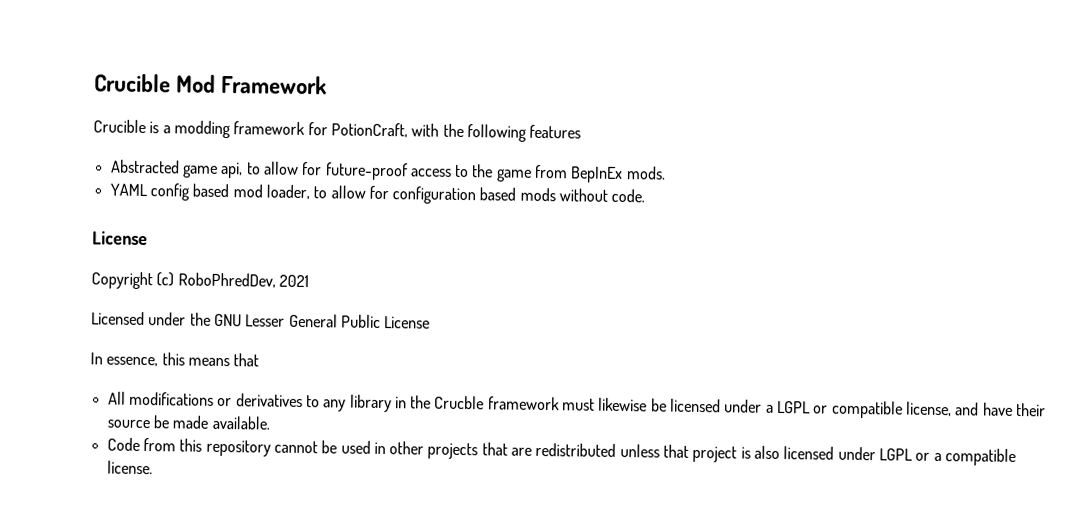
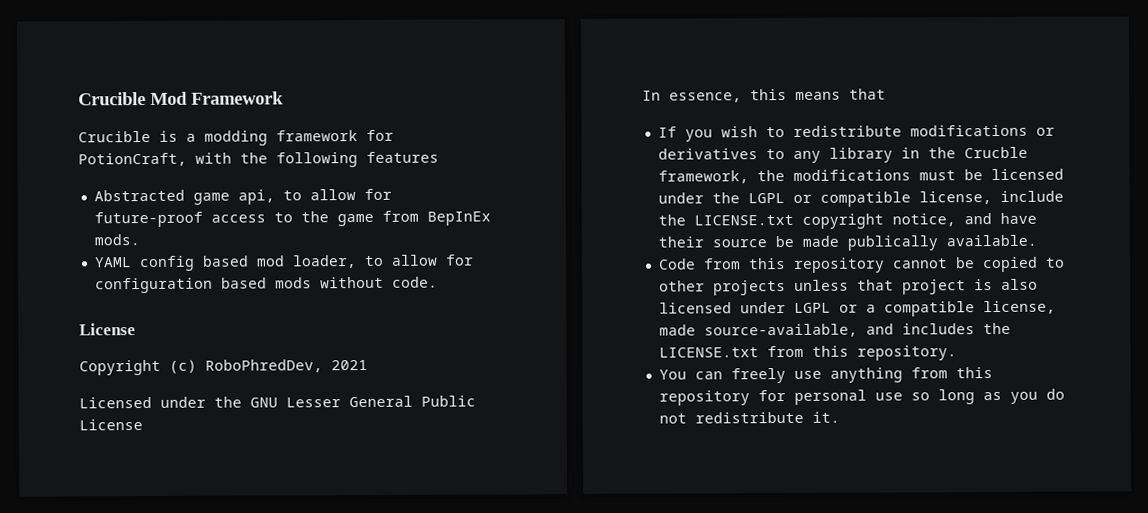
[107,391,126,405] All -> [657,125,902,142] If you wish to redistribute
[487,396,648,412] framework must likewise -> [657,169,956,184] framework, the modifications must
[765,404,774,413] a -> [711,192,740,204] the
(953, 409) none -> [999,190,1064,202] [657,213,956,229] include the LICENSE.txt copyright notice,
(210, 422) none -> [846,235,938,251] publically
[340,440,617,460] used in other projects that are redistributed -> [982,256,1065,273] [658,280,786,296] copied to other projects
[106,460,153,475] license. -> [982,300,1056,315] [658,322,1011,338] [658,345,957,361] [658,367,993,384] [658,388,1065,406] [658,411,840,424] license, made source-available, and includes the LICENSE.txt from this repository. // You can freely use anything from this repository for personal use so long as you do not redistribute it.

